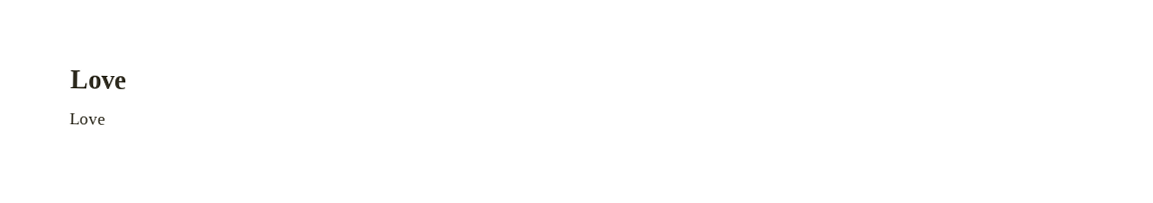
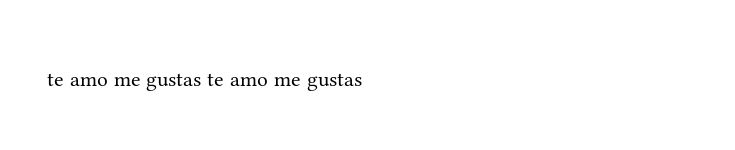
[70,70,127,90] [69,113,106,125] Love // Love -> [47,73,362,91] te amo me gustas te amo me gustas

